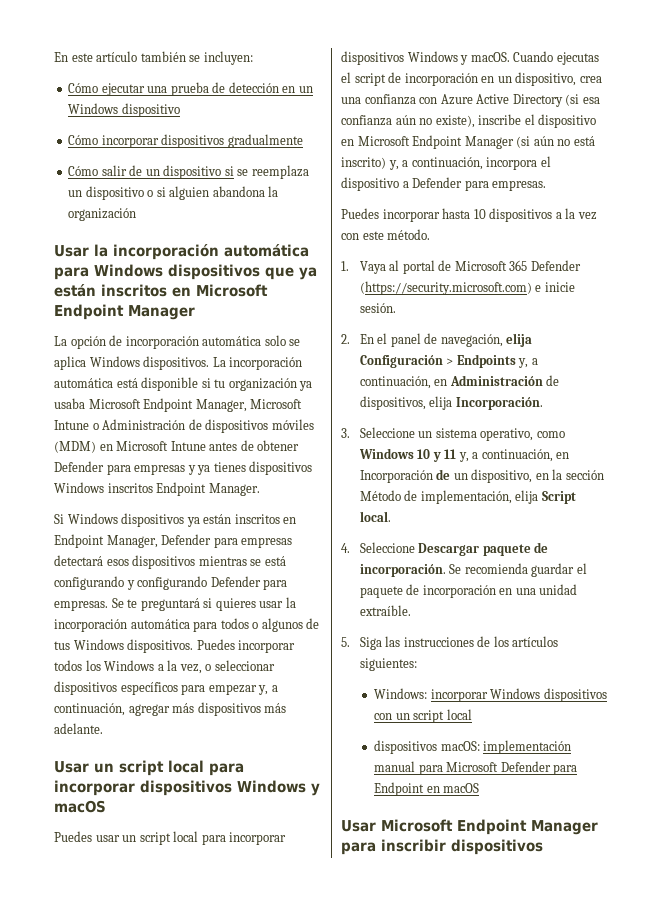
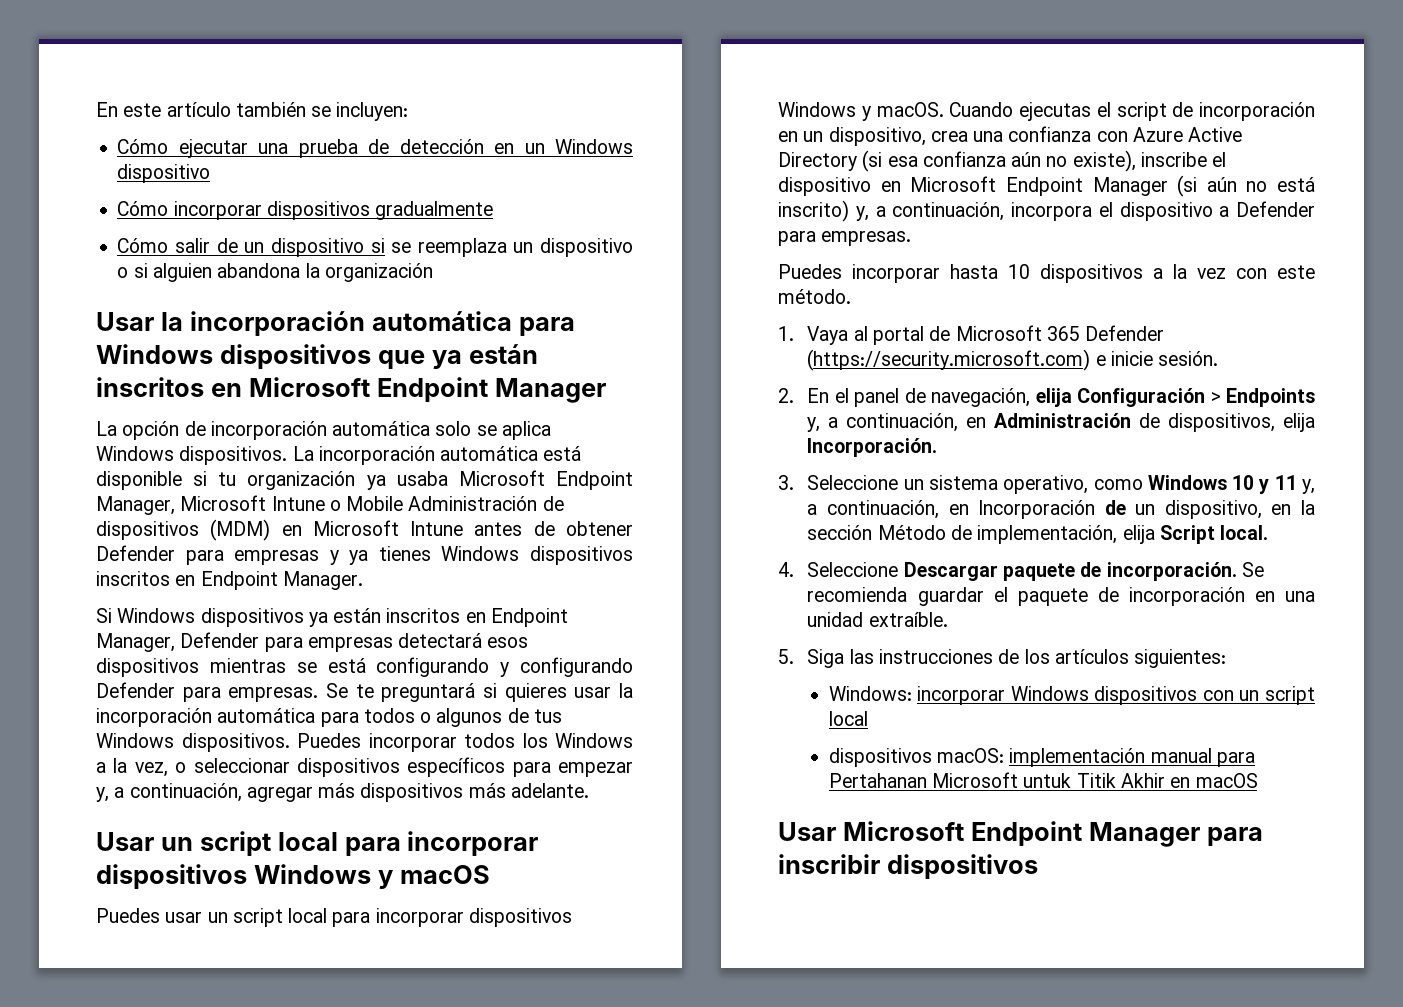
(99, 426) none -> [346,496,404,511] Mobile
[271,419,314,430] móviles -> (199, 530) none
[249,461,313,475] [54,482,153,493] dispositivos Windows inscritos -> [441,546,633,565] [96,571,196,586] Windows dispositivos inscritos en
[446,761,578,775] [374,782,425,796] Microsoft Defender para Endpoint -> [828,772,1165,788] Pertahanan Microsoft untuk Titik Akhir

